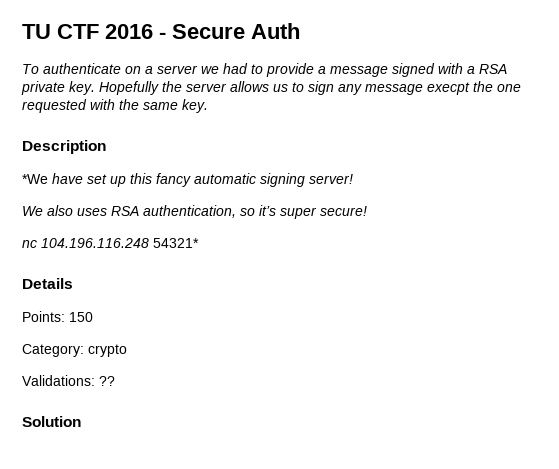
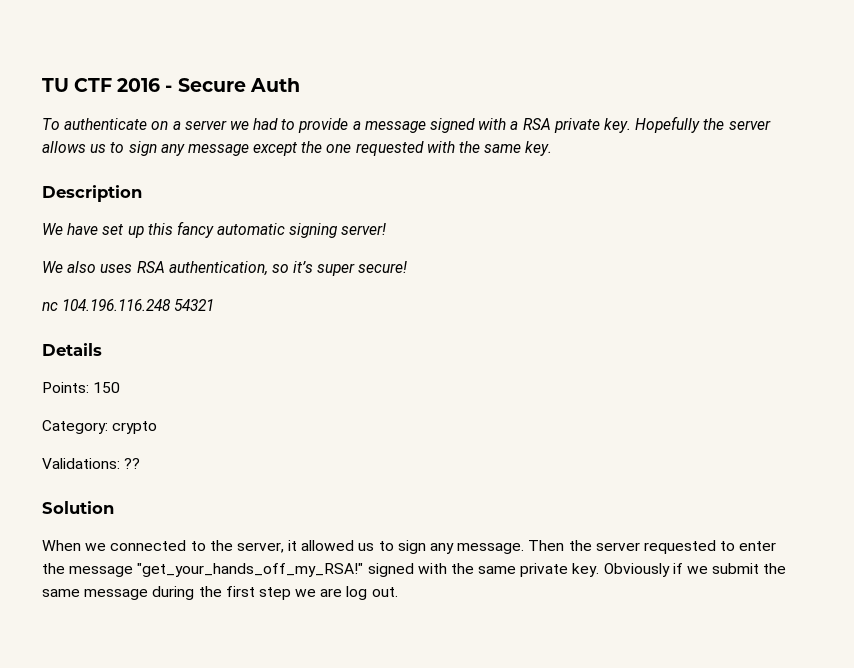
[427,82,470,95] execpt -> [253,142,298,156] except
[22,174,48,184] *We -> [42,223,63,235] We
[153,238,199,248] 54321* -> [174,299,215,311] 54321
(81, 421) none -> [42,540,777,554] [42,563,787,577] [42,586,398,600] // When we connected to the server, it allowed us to sign any message. Then the server requested to enter the message "get_your_hands_off_my_RSA!" signed with the same private key. Obviously if we submit the same message during the first step we are log out.

